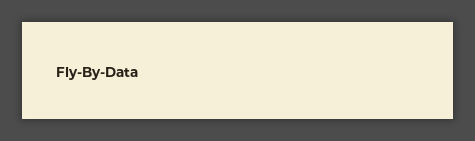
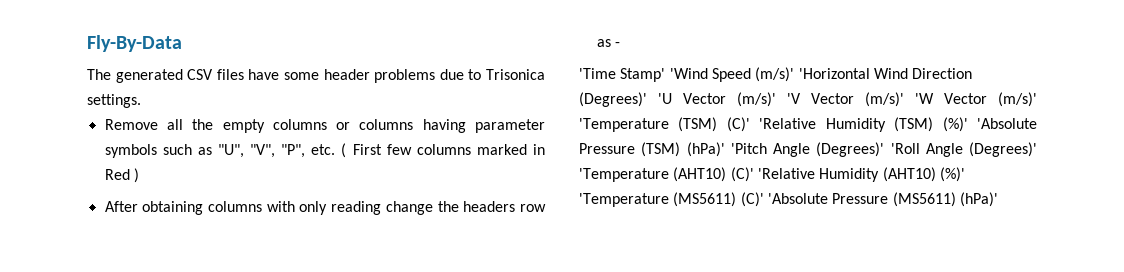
(138, 73) none -> [87,69,545,83] [87,94,141,108] [104,119,545,133] [104,143,545,158] [104,168,139,183] [104,201,546,215] [596,39,620,47] [579,67,973,82] [579,92,1037,107] [579,117,1037,132] [579,142,1037,157] [579,167,965,182] [579,192,998,207] // The generated CSV files have some header problems due to Trisonica settings. // Remove all the empty columns or columns having parameter symbols such as "U", "V", "P", etc. ( First few columns marked in Red ) // After obtaining columns with only reading change the headers row as - // 'Time Stamp' 'Wind Speed (m/s)' 'Horizontal Wind Direction (Degrees)' 'U Vector (m/s)' 'V Vector (m/s)' 'W Vector (m/s)' 'Temperature (TSM) (C)' 'Relative Humidity (TSM) (%)' 'Absolute Pressure (TSM) (hPa)' 'Pitch Angle (Degrees)' 'Roll Angle (Degrees)' 'Temperature (AHT10) (C)' 'Relative Humidity (AHT10) (%)' 'Temperature (MS5611) (C)' 'Absolute Pressure (MS5611) (hPa)'

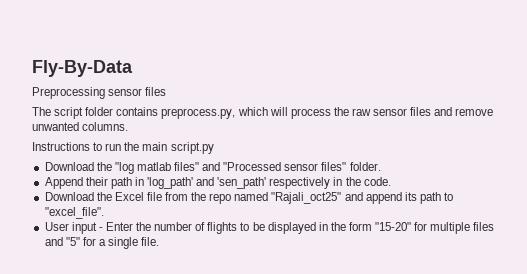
[87,69,545,83] [87,94,141,108] [104,119,545,133] [104,143,545,158] [104,168,139,183] [104,201,546,215] [596,39,620,47] [579,67,973,82] [579,92,1037,107] [579,117,1037,132] [579,142,1037,157] [579,167,965,182] [579,192,998,207] The generated CSV files have some header problems due to Trisonica settings. // Remove all the empty columns or columns having parameter symbols such as "U", "V", "P", etc. ( First few columns marked in Red ) // After obtaining columns with only reading change the headers row as - // 'Time Stamp' 'Wind Speed (m/s)' 'Horizontal Wind Direction (Degrees)' 'U Vector (m/s)' 'V Vector (m/s)' 'W Vector (m/s)' 'Temperature (TSM) (C)' 'Relative Humidity (TSM) (%)' 'Absolute Pressure (TSM) (hPa)' 'Pitch Angle (Degrees)' 'Roll Angle (Degrees)' 'Temperature (AHT10) (C)' 'Relative Humidity (AHT10) (%)' 'Temperature (MS5611) (C)' 'Absolute Pressure (MS5611) (hPa)' -> [32,87,167,99] [32,107,494,119] [32,122,129,131] [32,142,214,154] [44,162,381,174] [44,177,391,189] [44,192,454,204] [44,207,104,219] [44,222,495,234] [44,237,160,249] Preprocessing sensor files // The script folder contains preprocess.py, which will process the raw sensor files and remove unwanted columns. // Instructions to run the main script.py // Download the "log matlab files" and "Processed sensor files" folder. // Append their path in 'log_path' and 'sen_path' respectively in the code. // Download the Excel file from the repo named "Rajali_oct25" and append its path to "excel_file". // User input - Enter the number of flights to be displayed in the form "15-20" for multiple files and "5" for a single file.

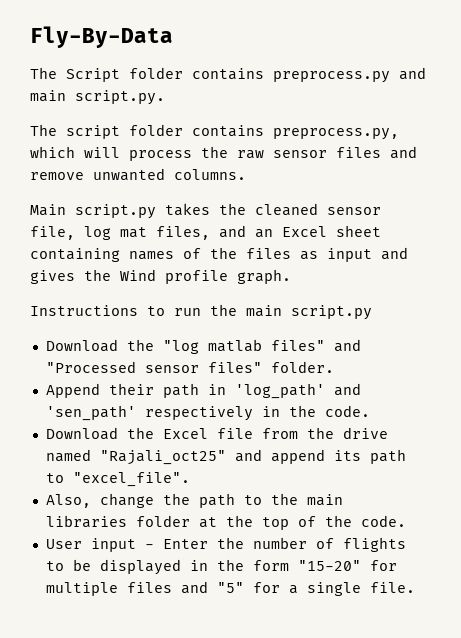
[32,87,167,99] Preprocessing sensor files -> [30,67,426,83] [30,90,165,105] The Script folder contains preprocess.py and main script.py.
(129, 126) none -> [30,203,381,219] [30,225,381,240] [30,247,408,262] [30,269,291,284] // Main script.py takes the cleaned sensor file, log mat files, and an Excel sheet containing names of the files as input and gives the Wind profile graph.
[209,193,232,204] repo -> [342,427,388,439] drive
(104, 213) none -> [45,493,343,508] [45,515,406,530] // Also, change the path to the main libraries folder at the top of the code.

